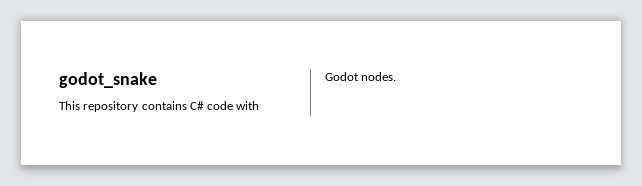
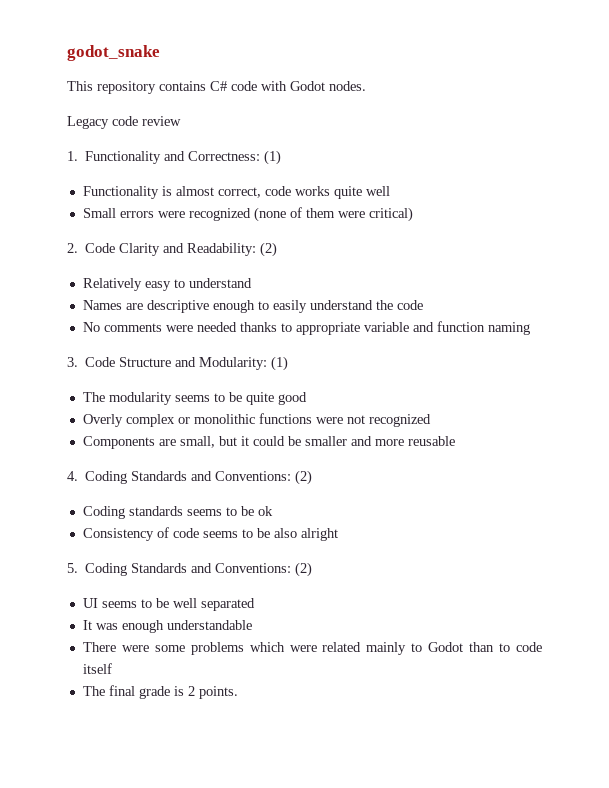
(397, 76) none -> [67,116,181,129] [67,150,282,165] [82,186,390,199] [82,207,413,222] [67,242,278,257] [82,278,252,291] [82,300,423,313] [82,321,530,335] [67,356,289,371] [82,392,307,405] [82,413,431,427] [82,436,455,449] [67,470,313,485] [82,506,273,519] [82,527,338,541] [67,562,313,577] [82,598,255,611] [82,620,252,633] [82,642,543,655] [82,663,112,674] [82,685,238,699] // Legacy code review // 1. Functionality and Correctness: (1) // Functionality is almost correct, code works quite well // Small errors were recognized (none of them were critical) // 2. Code Clarity and Readability: (2) // Relatively easy to understand // Names are descriptive enough to easily understand the code // No comments were needed thanks to appropriate variable and function naming // 3. Code Structure and Modularity: (1) // The modularity seems to be quite good // Overly complex or monolithic functions were not recognized // Components are small, but it could be smaller and more reusable // 4. Coding Standards and Conventions: (2) // Coding standards seems to be ok // Consistency of code seems to be also alright // 5. Coding Standards and Conventions: (2) // UI seems to be well separated // It was enough understandable // There were some problems which were related mainly to Godot than to code itself // The final grade is 2 points.

